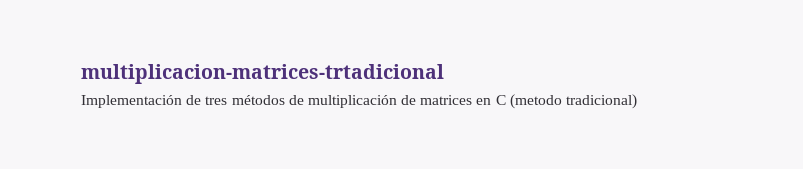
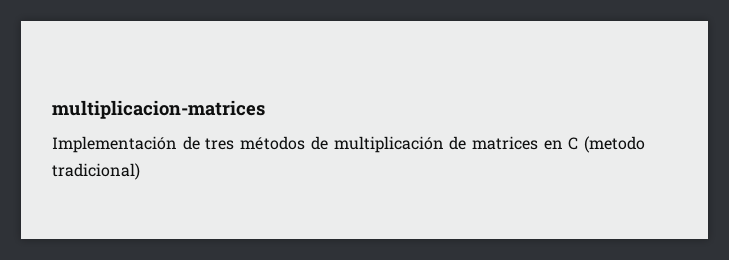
[81,64,444,84] multiplicacion-matrices-trtadicional -> [52,100,265,119] multiplicacion-matrices

